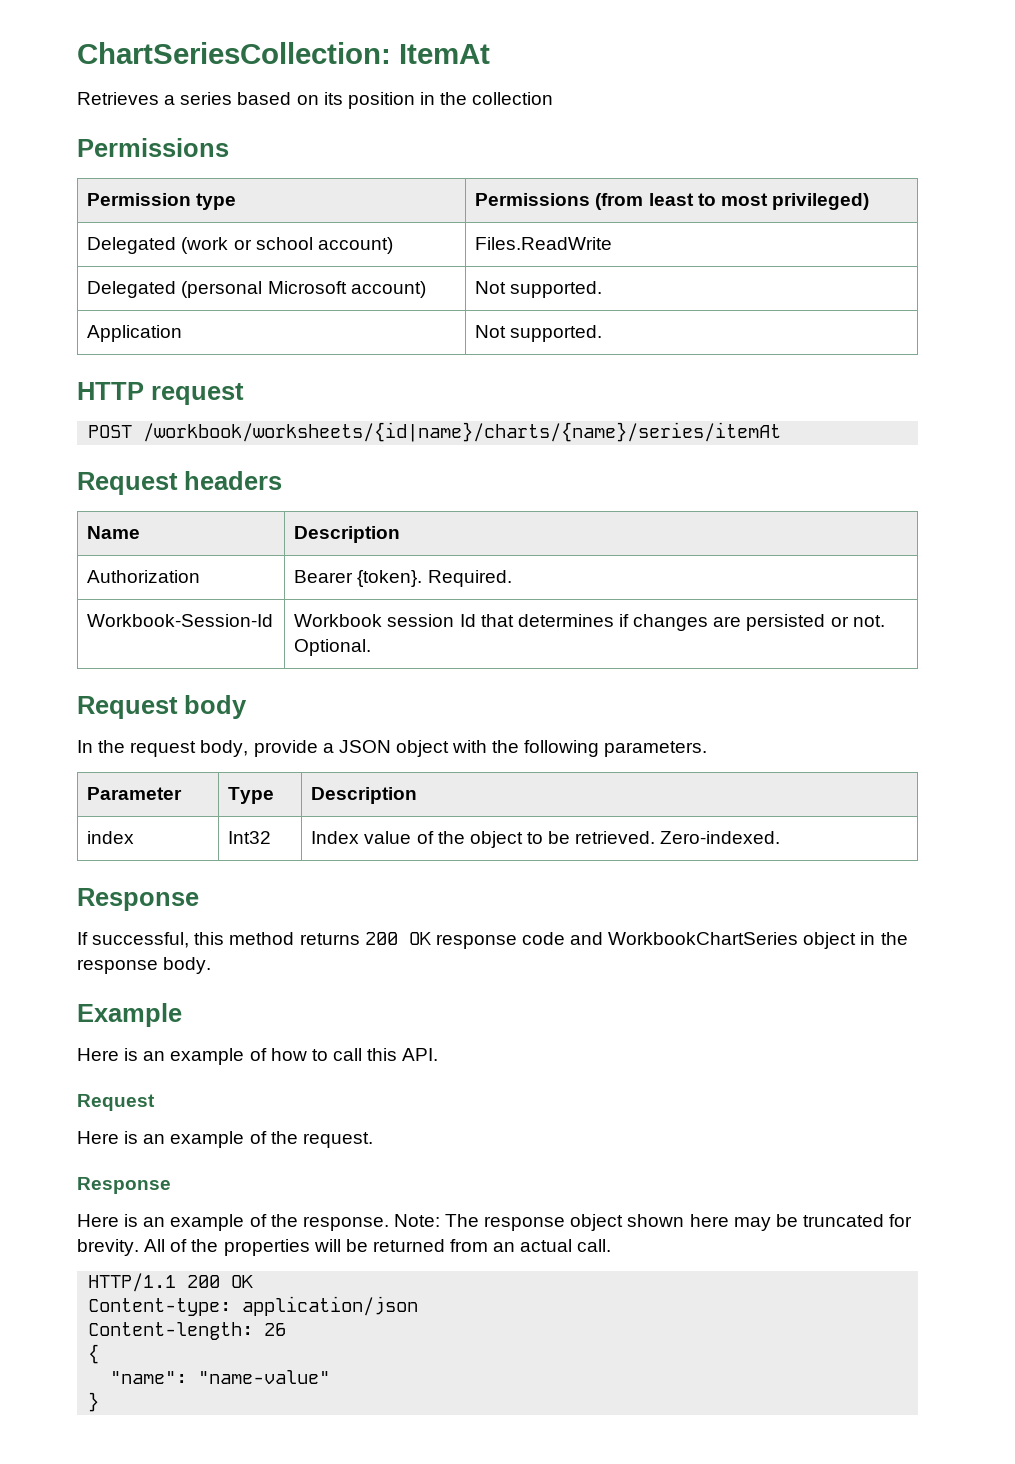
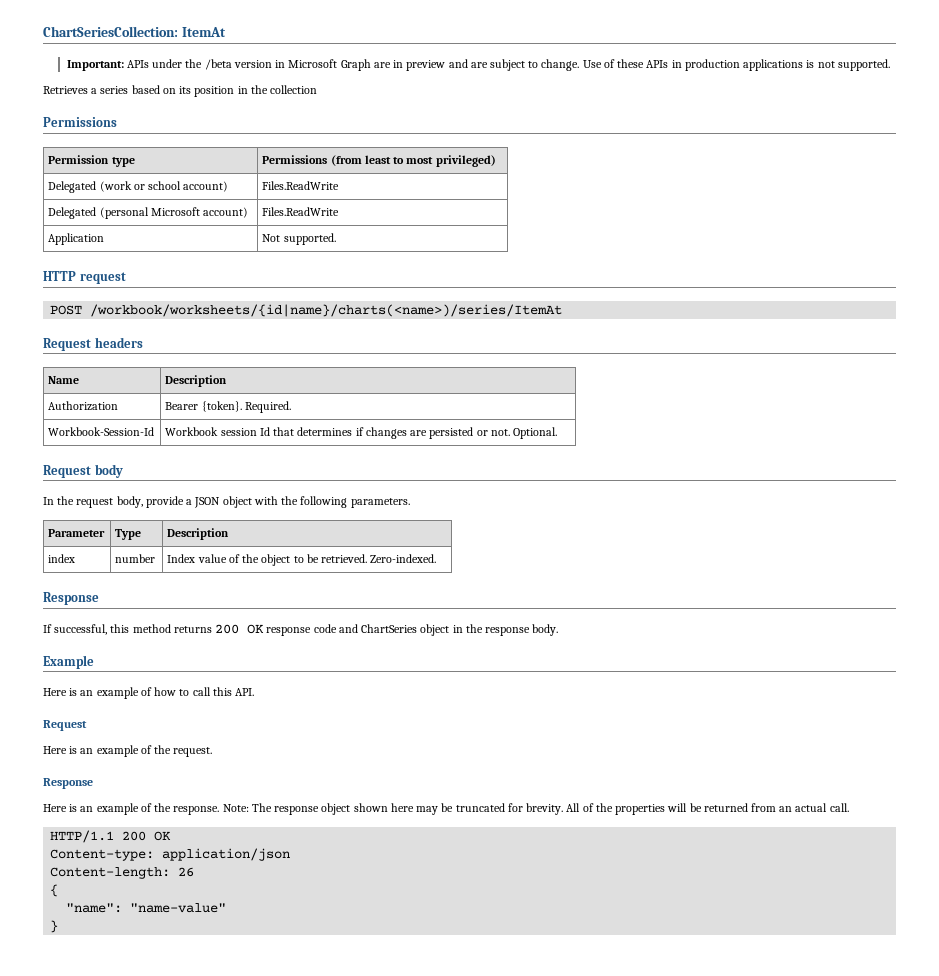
(490, 54) none -> [66,59,890,71] // Important: APIs under the /beta version in Microsoft Graph are in preview and are subject to change. Use of these APIs in production applications is not supported.
[475,281,603,298] Not supported. -> [262,207,340,216] Files.ReadWrite
[143,422,782,442] /workbook/worksheets/{id|name}/charts/{name}/series/itemAt -> [90,304,563,317] /workbook/worksheets/{id|name}/charts(<name>)/series/ItemAt
[228,831,272,844] Int32 -> [115,554,156,563] number
[608,932,799,945] WorkbookChartSeries -> [361,624,418,633] ChartSeries

